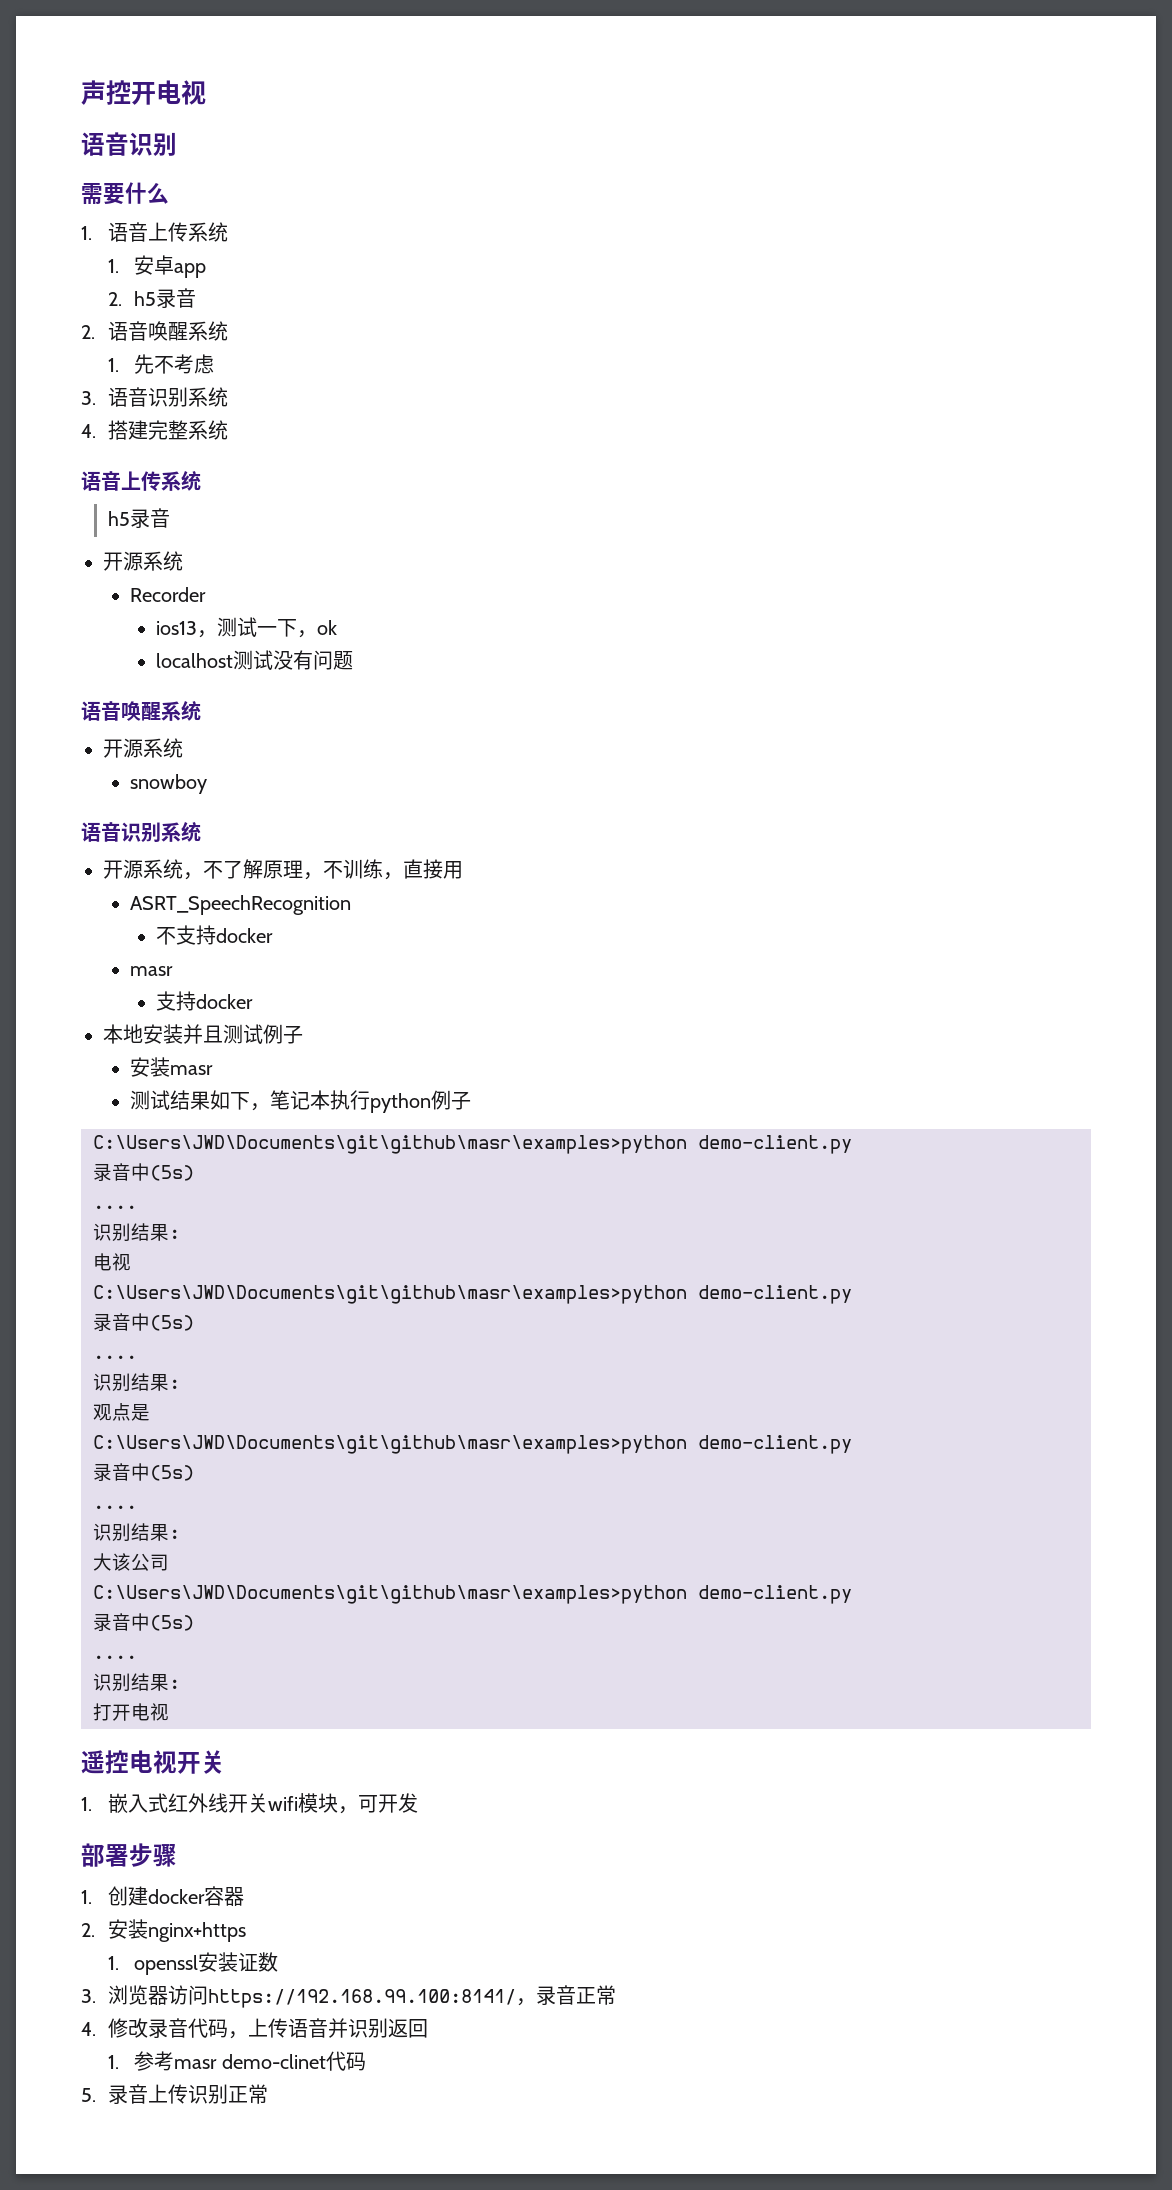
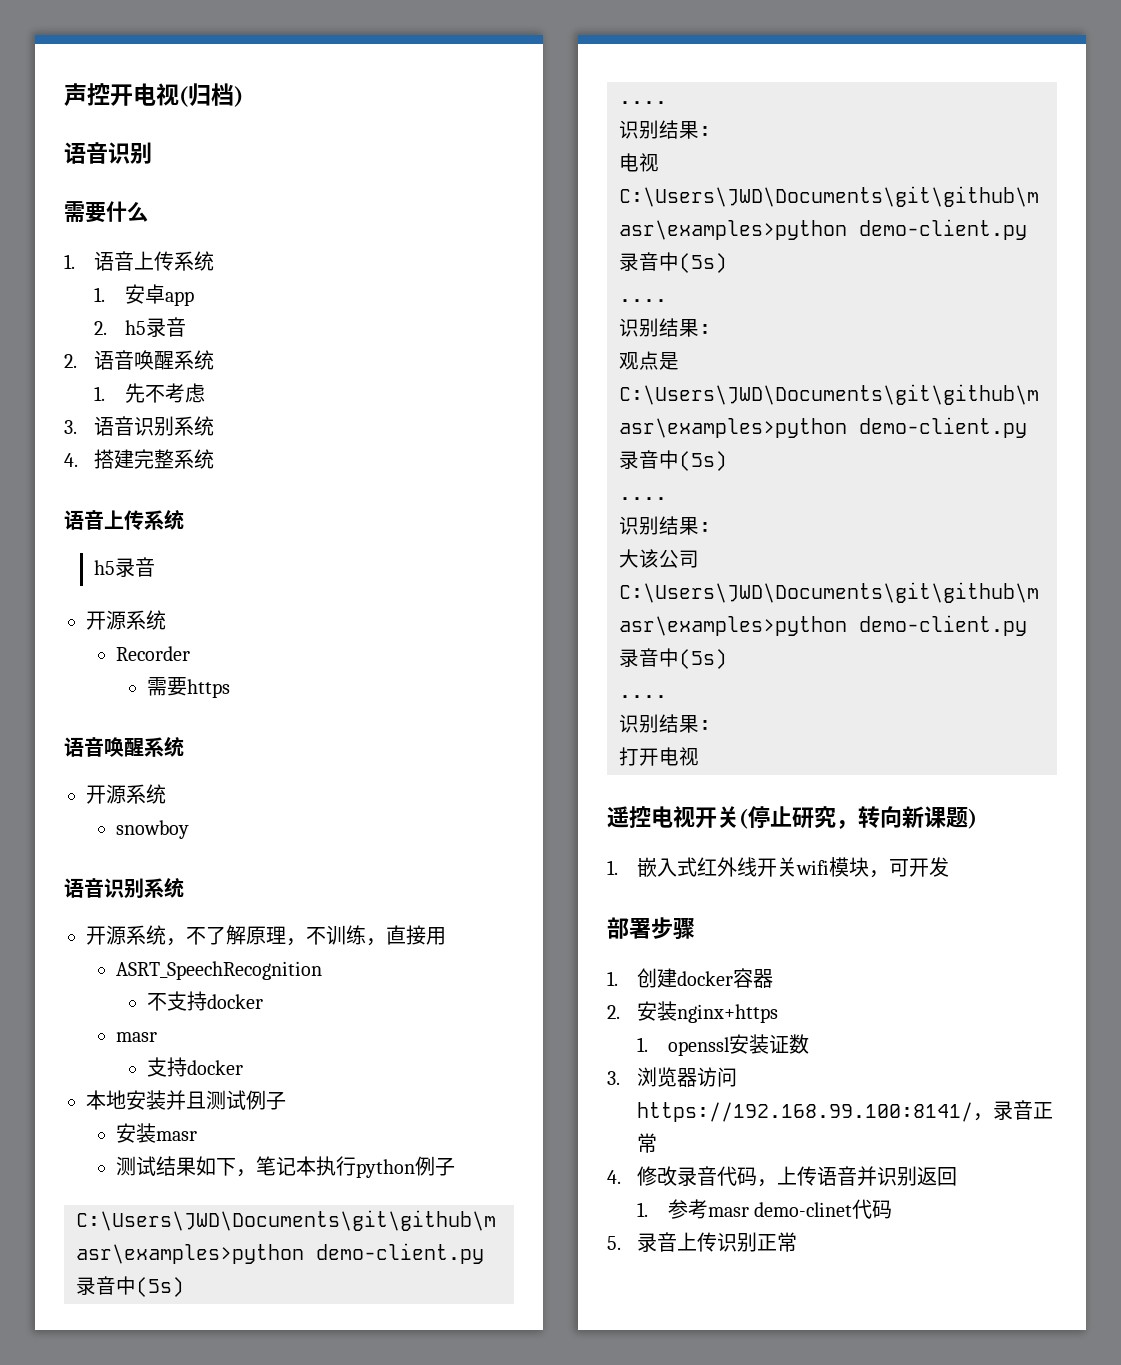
(206, 92) none -> [179,83,243,107] (归档)
[156,617,338,638] [156,650,354,670] ios13，测试一下，ok // localhost测试没有问题 -> [146,677,230,698] 需要https
(225, 1762) none -> [739,806,977,829] (停止研究，转向新课题)

